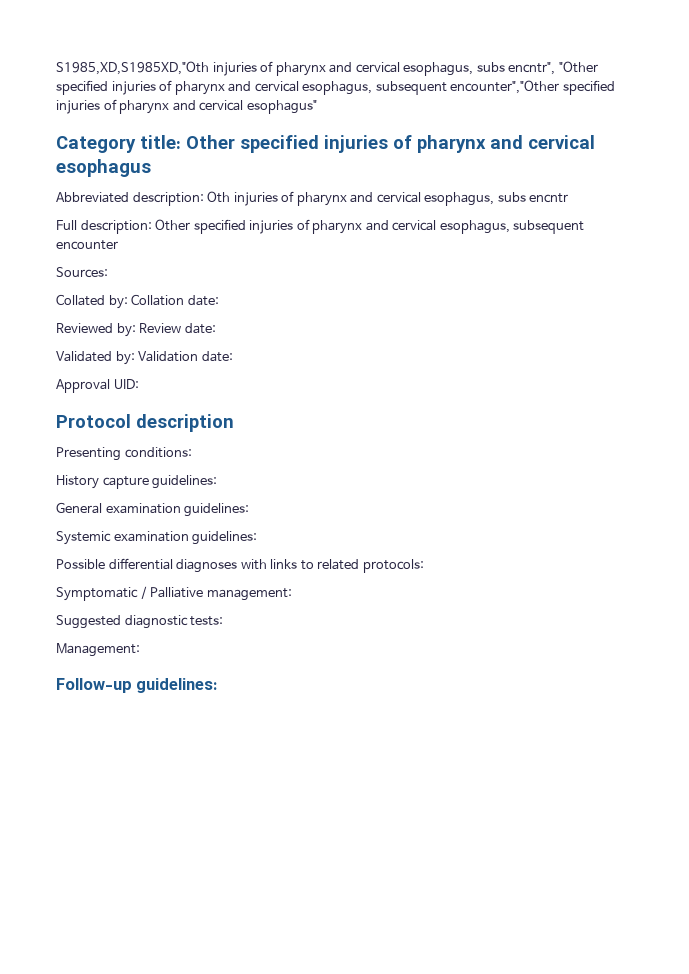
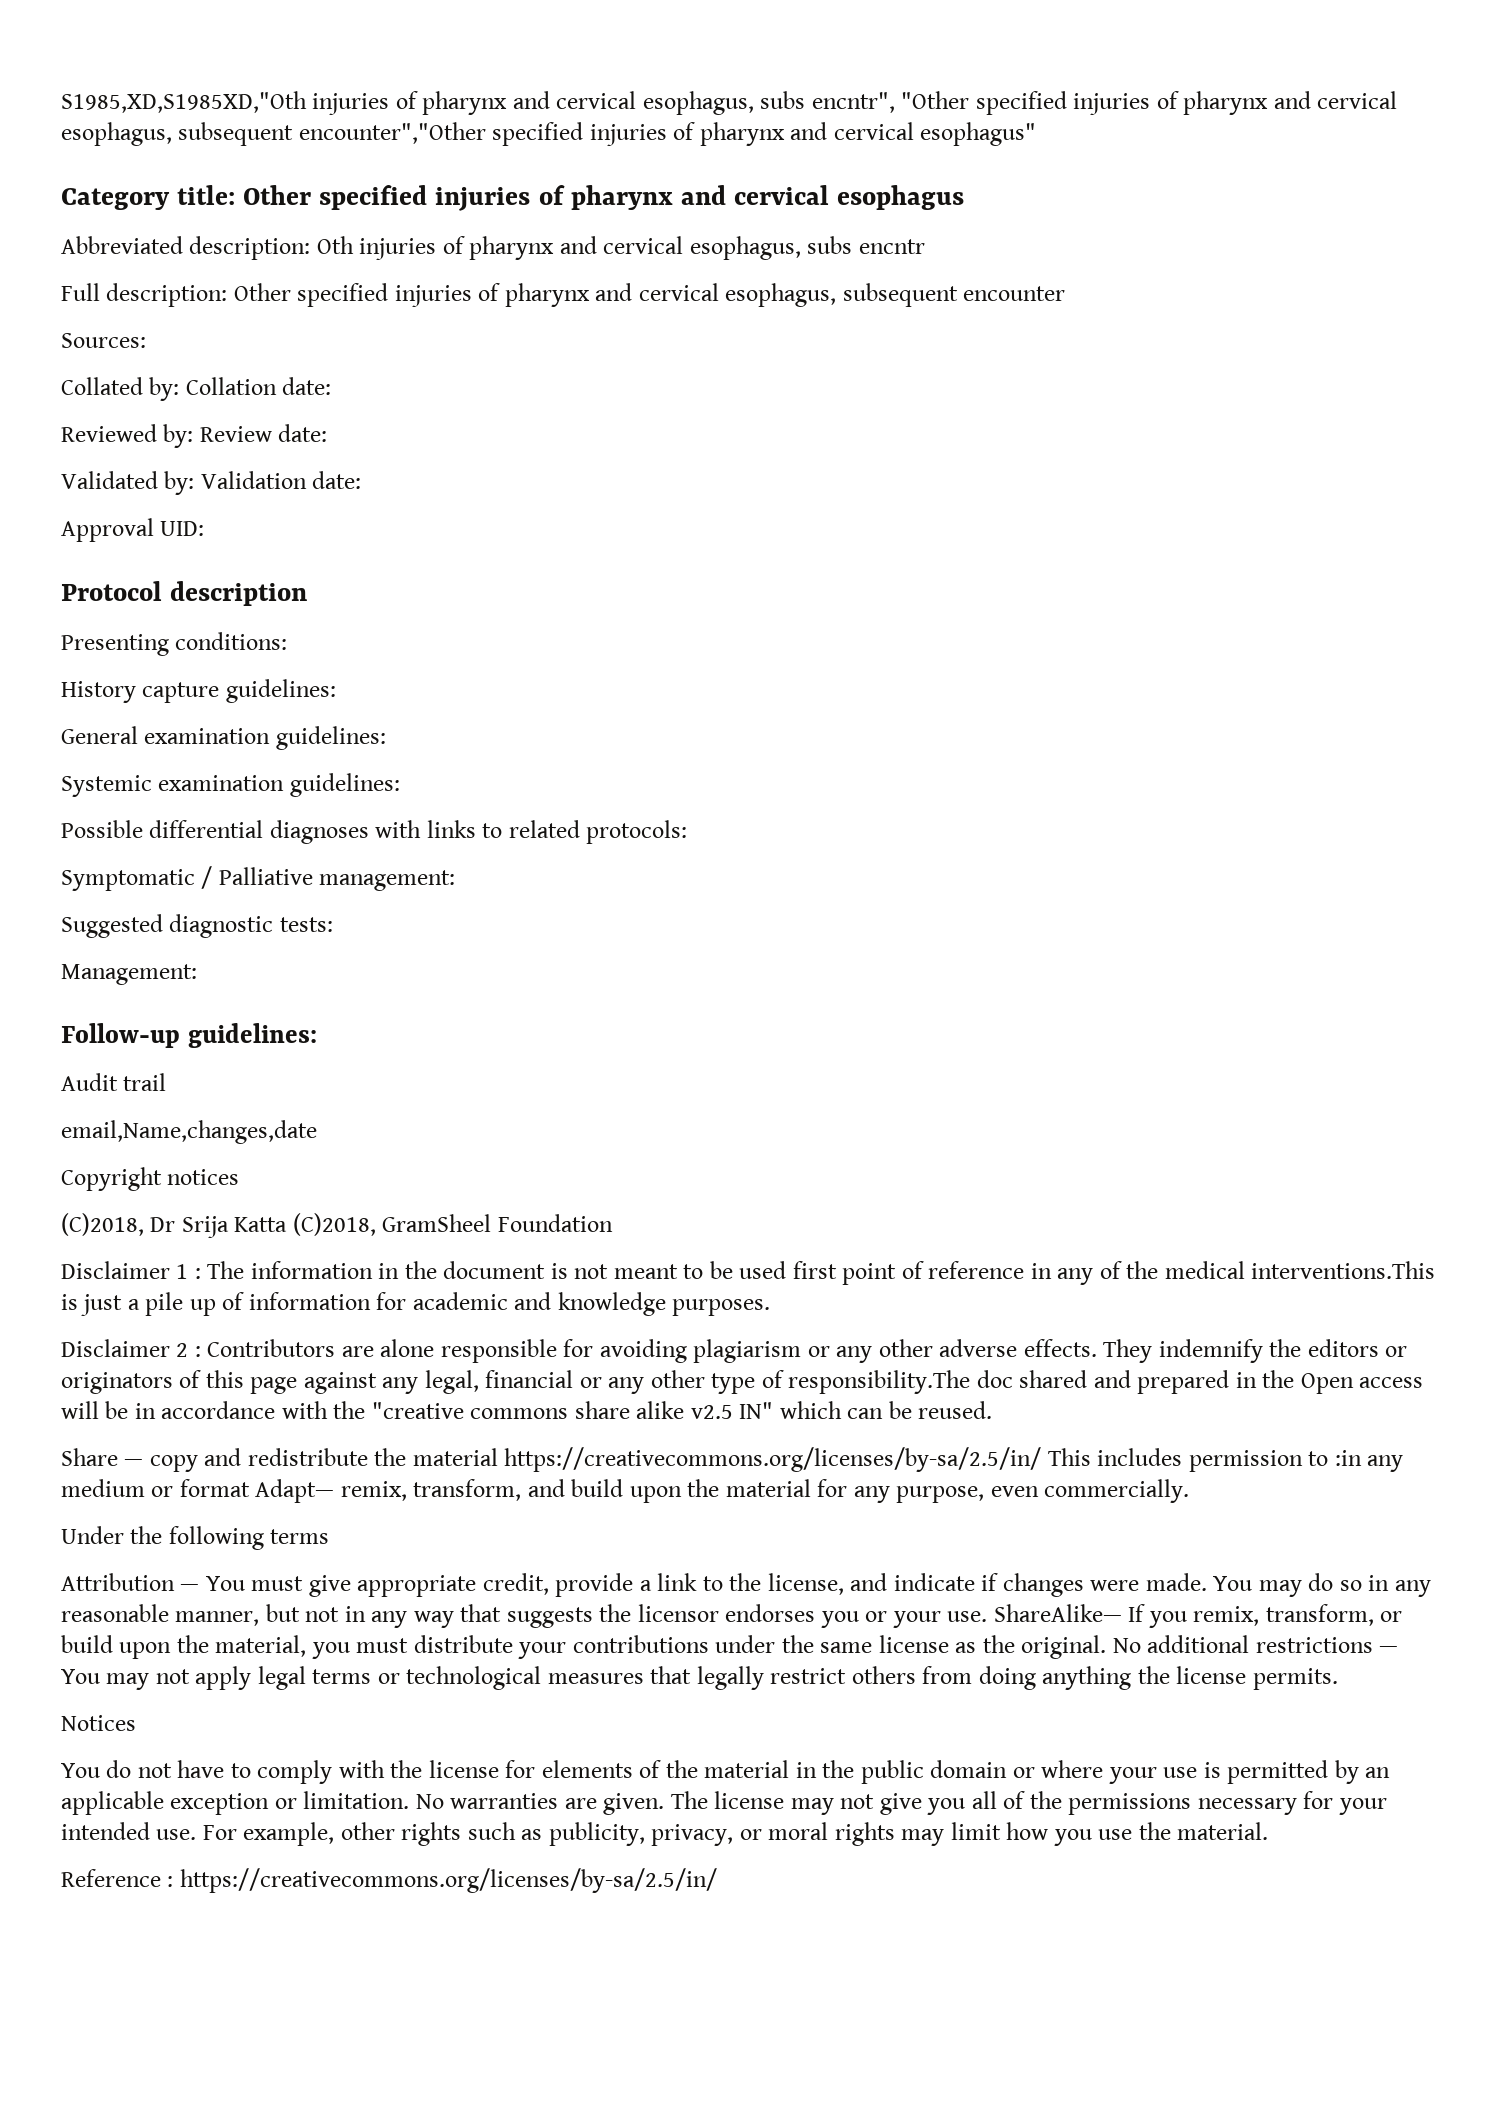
(218, 685) none -> [61,1073,167,1091] [61,1120,317,1144] [61,1167,240,1191] [61,1213,613,1238] [61,1261,1436,1285] [61,1292,771,1316] [61,1339,1408,1363] [61,1370,1424,1394] [61,1401,993,1419] [61,1447,1404,1472] [61,1479,1190,1503] [61,1526,330,1550] [61,1573,1431,1597] [61,1604,1403,1628] [61,1635,1399,1659] [61,1666,1338,1690] [61,1715,136,1731] [61,1760,1391,1784] [61,1791,1387,1815] [61,1822,1269,1846] [61,1868,717,1893] // Audit trail // email,Name,changes,date // Copyright notices // (C)2018, Dr Srija Katta (C)2018, GramSheel Foundation // Disclaimer 1 : The information in the document is not meant to be used first point of reference in any of the medical interventions.This is just a pile up of information for academic and knowledge purposes. // Disclaimer 2 : Contributors are alone responsible for avoiding plagiarism or any other adverse effects. They indemnify the editors or originators of this page against any legal, financial or any other type of responsibility.The doc shared and prepared in the Open access will be in accordance with the "creative commons share alike v2.5 IN" which can be reused. // Share — copy and redistribute the material https://creativecommons.org/licenses/by-sa/2.5/in/ This includes permission to :in any medium or format Adapt— remix, transform, and build upon the material for any purpose, even commercially. // Under the following terms // Attribution — You must give appropriate credit, provide a link to the license, and indicate if changes were made. You may do so in any reasonable manner, but not in any way that suggests the licensor endorses you or your use. ShareAlike— If you remix, transform, or build upon the material, you must distribute your contributions under the same license as the original. No additional restrictions — You may not apply legal terms or technological measures that legally restrict others from doing anything the license permits. // Notices // You do not have to comply with the license for elements of the material in the public domain or where your use is permitted by an applicable exception or limitation. No warranties are given. The license may not give you all of the permissions necessary for your intended use. For example, other rights such as publicity, privacy, or moral rights may limit how you use the material. // Reference : https://creativecommons.org/licenses/by-sa/2.5/in/

